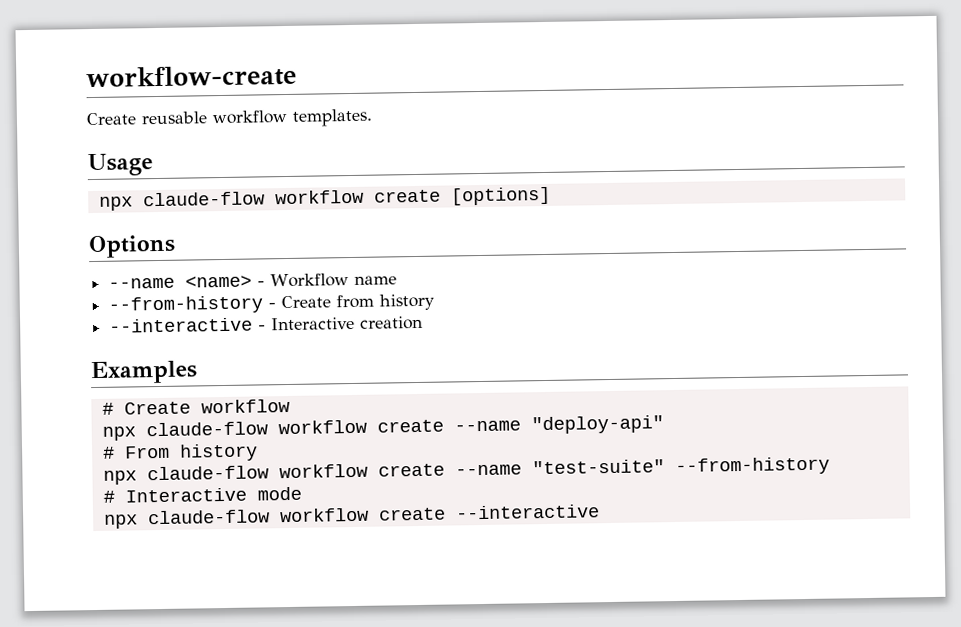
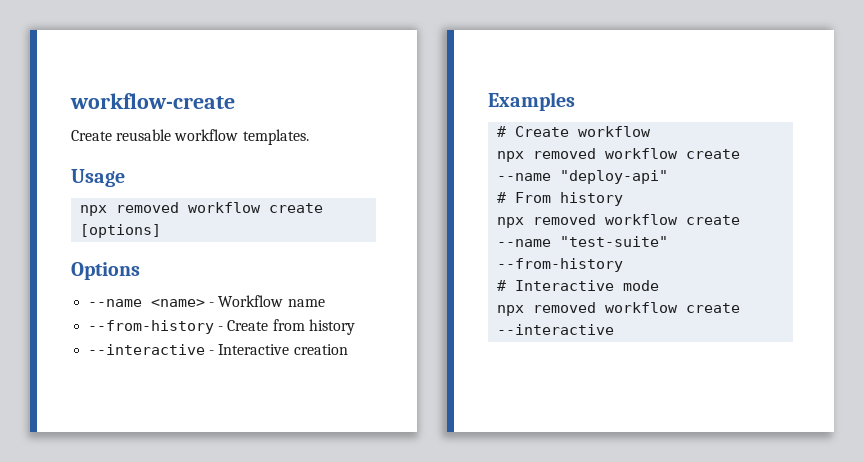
[142,191,265,207] claude-flow -> [116,202,180,213] removed
[145,421,268,437] claude-flow -> [533,148,597,159] removed
[146,465,269,481] claude-flow -> [533,214,597,225] removed
[147,509,270,525] claude-flow -> [533,302,597,313] removed

